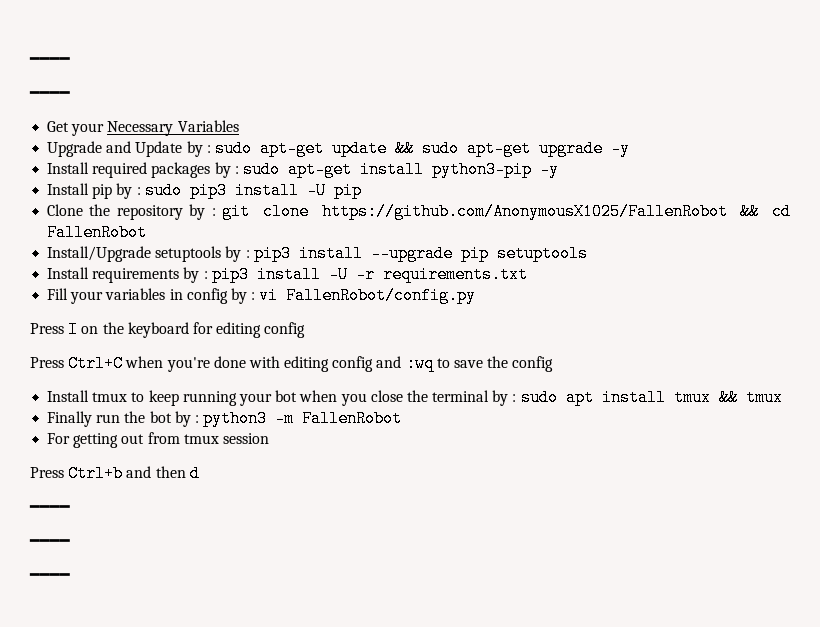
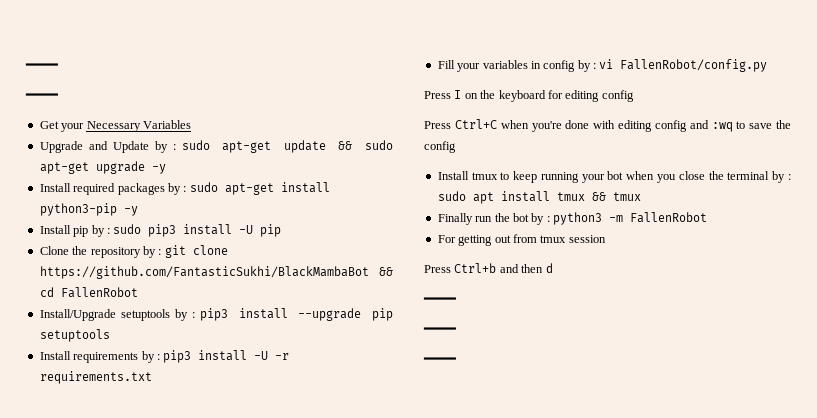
[321,203,728,220] https://github.com/AnonymousX1025/FallenRobot -> [39,266,369,279] https://github.com/FantasticSukhi/BlackMambaBot

